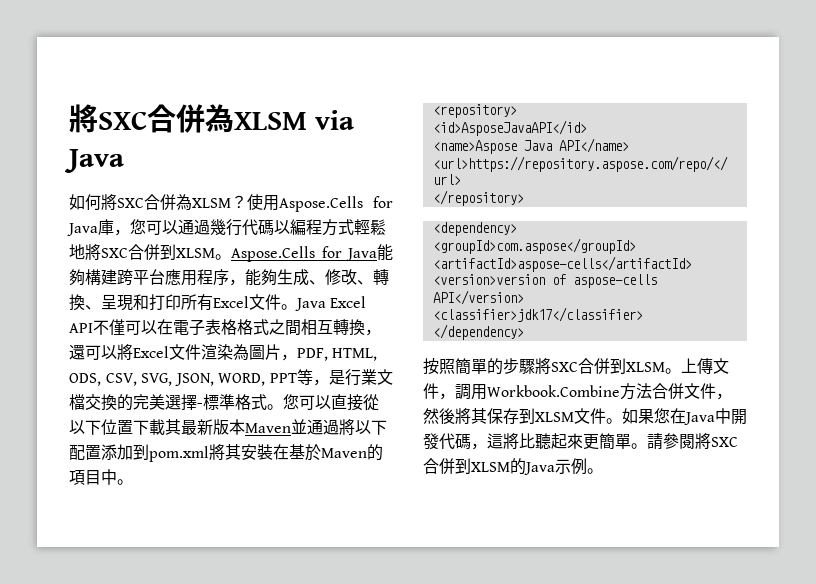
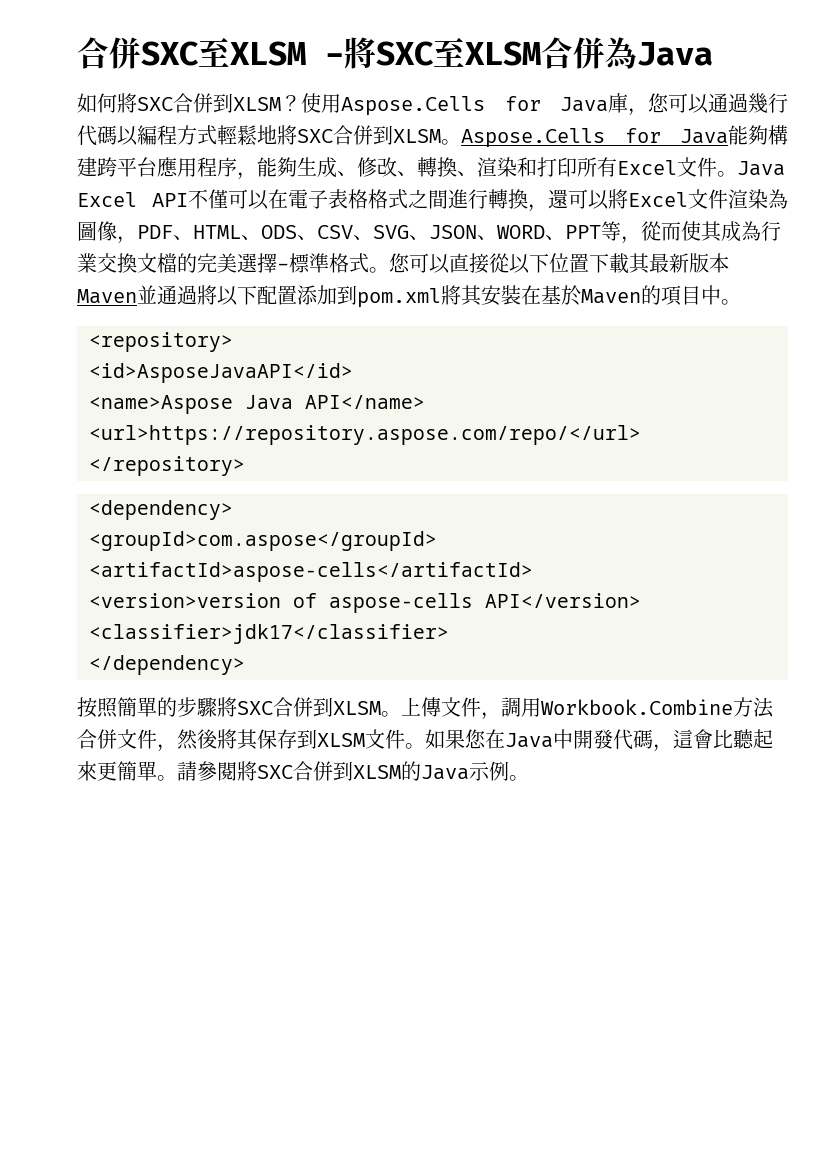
[69,104,354,133] 將SXC合併為XLSM via -> [77,37,637,69] 合併SXC至XLSM -將SXC至XLSM合併為
[176,194,192,211] 為 -> [213,93,233,113] 到
[101,294,133,311] 呈現 -> [477,157,517,177] 渲染
[301,319,333,335] 相互 -> [448,189,488,209] 進行
[265,344,378,361] [69,369,393,386] [69,394,117,411] 片，PDF, HTML, ODS, CSV, SVG, JSON, WORD, PPT等，是行業文檔交換 -> [97,221,781,244] [77,253,177,273] 像，PDF、HTML、ODS、CSV、SVG、JSON、WORD、PPT等，從而使其成為行業交換文檔
[503,433,519,449] 將 -> [693,729,713,749] 會

